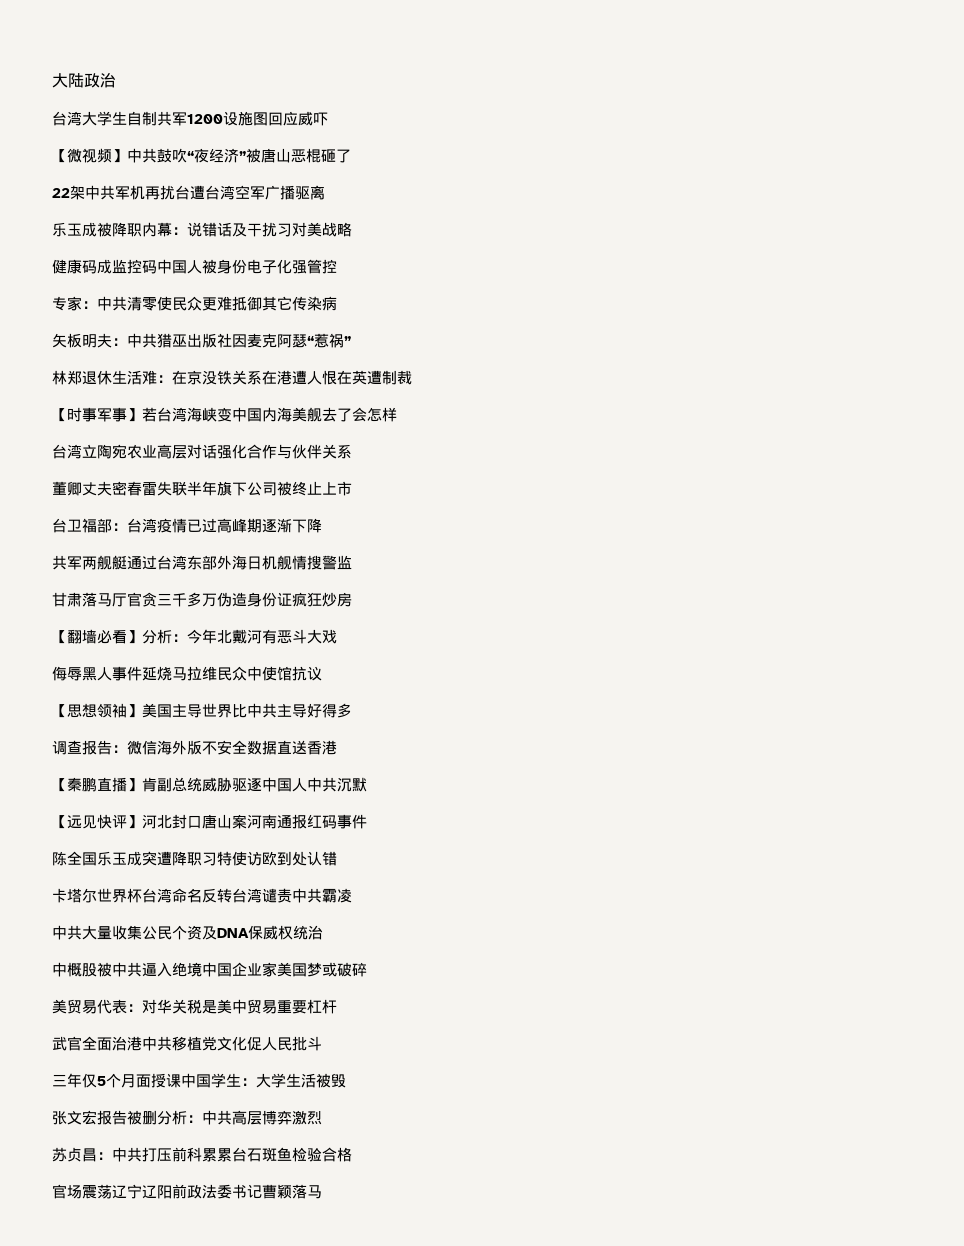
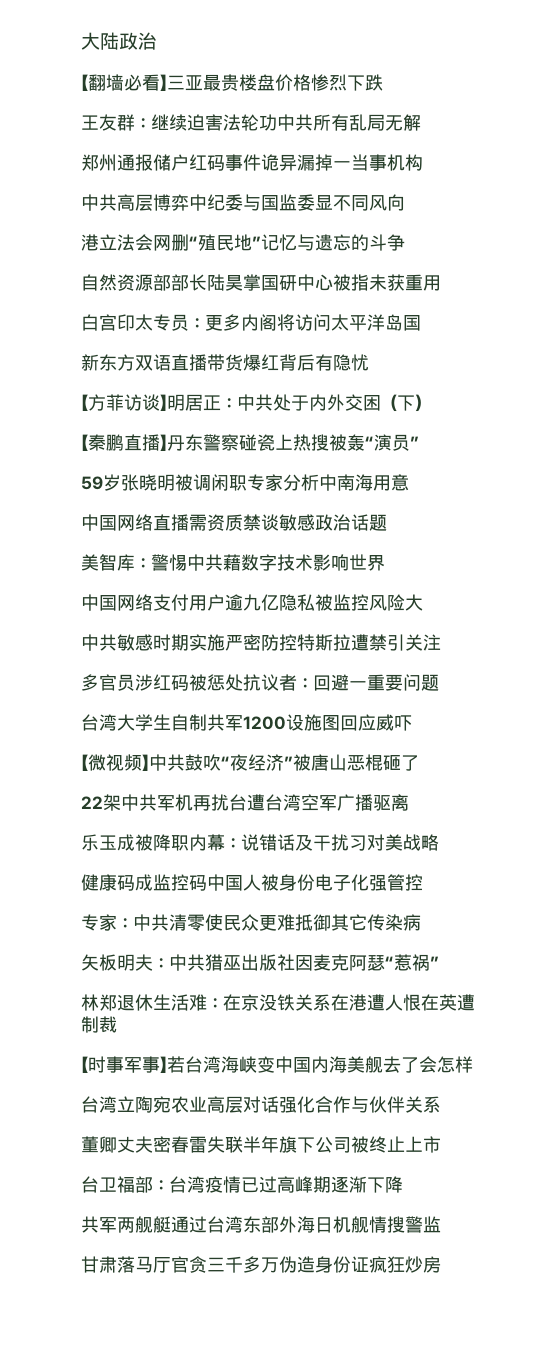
(116, 80) none -> [81,74,383,91] [81,114,421,131] [81,154,423,171] [81,194,405,211] [81,234,405,251] [81,274,441,291] [81,314,421,331] [81,354,369,371] [81,394,431,412] [81,434,419,451] [81,474,409,491] [81,514,387,531] [81,554,385,571] [81,594,423,611] [81,634,441,651] [81,674,439,691] // 【翻墙必看】三亚最贵楼盘价格惨烈下跌 // 王友群：继续迫害法轮功中共所有乱局无解 // 郑州通报储户红码事件诡异漏掉一当事机构 // 中共高层博弈中纪委与国监委显不同风向 // 港立法会网删“殖民地”记忆与遗忘的斗争 // 自然资源部部长陆昊掌国研中心被指未获重用 // 白宫印太专员：更多内阁将访问太平洋岛国 // 新东方双语直播带货爆红背后有隐忧 // 【方菲访谈】明居正：中共处于内外交困（下） // 【秦鹏直播】丹东警察碰瓷上热搜被轰“演员” // 59岁张晓明被调闲职专家分析中南海用意 // 中国网络直播需资质禁谈敏感政治话题 // 美智库：警惕中共藉数字技术影响世界 // 中国网络支付用户逾九亿隐私被监控风险大 // 中共敏感时期实施严密防控特斯拉遭禁引关注 // 多官员涉红码被惩处抗议者：回避一重要问题
[52,629,337,644] [52,666,322,681] [52,703,352,718] [52,740,337,755] [52,777,367,792] [52,814,367,829] [52,851,337,866] [52,888,352,903] [52,925,323,940] [52,962,367,977] [52,999,337,1014] [52,1036,322,1051] [52,1073,346,1088] [52,1110,322,1125] [52,1147,352,1162] [52,1184,322,1199] // 【翻墙必看】分析：今年北戴河有恶斗大戏 // 侮辱黑人事件延烧马拉维民众中使馆抗议 // 【思想领袖】美国主导世界比中共主导好得多 // 调查报告：微信海外版不安全数据直送香港 // 【秦鹏直播】肯副总统威胁驱逐中国人中共沉默 // 【远见快评】河北封口唐山案河南通报红码事件 // 陈全国乐玉成突遭降职习特使访欧到处认错 // 卡塔尔世界杯台湾命名反转台湾谴责中共霸凌 // 中共大量收集公民个资及DNA保威权统治 // 中概股被中共逼入绝境中国企业家美国梦或破碎 // 美贸易代表：对华关税是美中贸易重要杠杆 // 武官全面治港中共移植党文化促人民批斗 // 三年仅5个月面授课中国学生：大学生活被毁 // 张文宏报告被删分析：中共高层博弈激烈 // 苏贞昌：中共打压前科累累台石斑鱼检验合格 // 官场震荡辽宁辽阳前政法委书记曹颖落马 -> (441, 1264) none

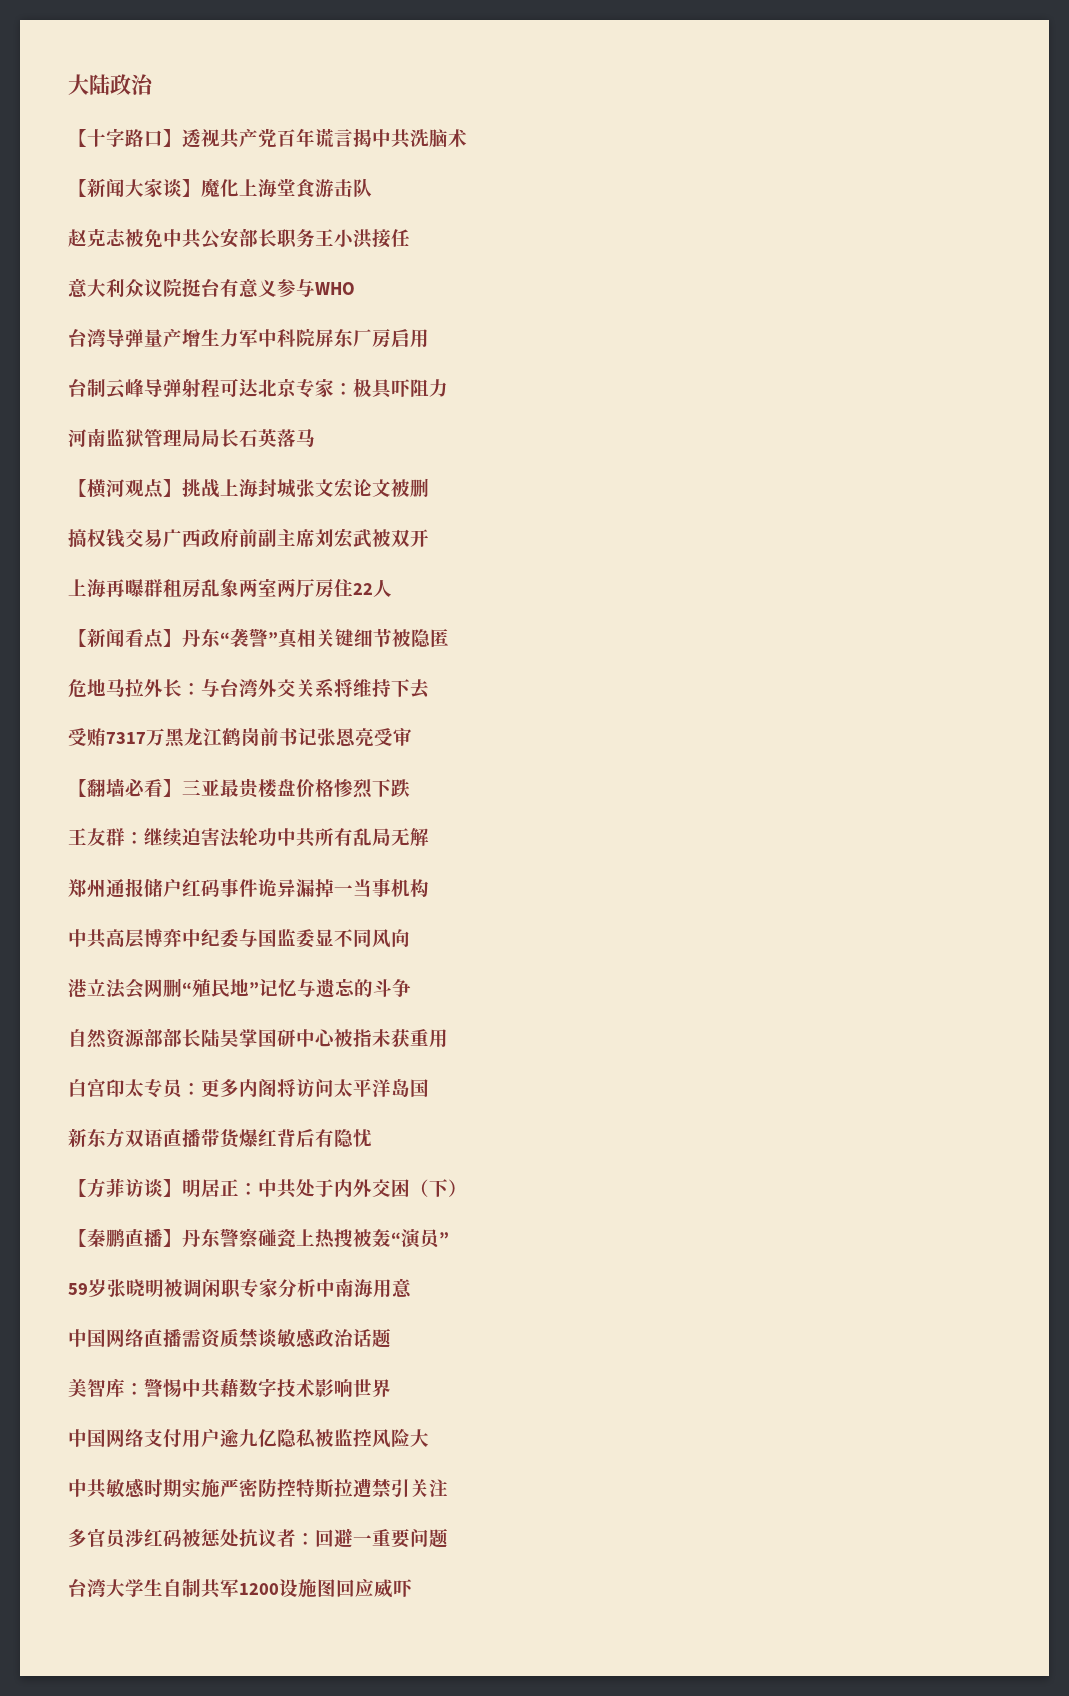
(157, 41) none -> [68,128,467,148] [68,178,372,198] [68,228,410,249] [68,278,355,298] [68,328,429,348] [68,378,448,399] [68,428,315,448] [68,478,429,499] [68,528,429,549] [68,578,392,598] [68,628,449,649] [68,678,430,699] [68,728,412,748] // 【十字路口】透视共产党百年谎言揭中共洗脑术 // 【新闻大家谈】魔化上海堂食游击队 // 赵克志被免中共公安部长职务王小洪接任 // 意大利众议院挺台有意义参与WHO // 台湾导弹量产增生力军中科院屏东厂房启用 // 台制云峰导弹射程可达北京专家：极具吓阻力 // 河南监狱管理局局长石英落马 // 【横河观点】挑战上海封城张文宏论文被删 // 搞权钱交易广西政府前副主席刘宏武被双开 // 上海再曝群租房乱象两室两厅房住22人 // 【新闻看点】丹东“袭警”真相关键细节被隐匿 // 危地马拉外长：与台湾外交关系将维持下去 // 受贿7317万黑龙江鹤岗前书记张恩亮受审
[81,754,419,771] [81,794,409,811] [81,834,439,851] [81,874,423,891] [81,914,421,931] [81,954,439,971] [81,994,475,1011] [81,1016,117,1033] [81,1056,473,1073] [81,1096,441,1113] [81,1136,441,1153] [81,1176,403,1193] [81,1216,441,1233] [81,1256,441,1273] // 【微视频】中共鼓吹“夜经济”被唐山恶棍砸了 // 22架中共军机再扰台遭台湾空军广播驱离 // 乐玉成被降职内幕：说错话及干扰习对美战略 // 健康码成监控码中国人被身份电子化强管控 // 专家：中共清零使民众更难抵御其它传染病 // 矢板明夫：中共猎巫出版社因麦克阿瑟“惹祸” // 林郑退休生活难：在京没铁关系在港遭人恨在英遭制裁 // 【时事军事】若台湾海峡变中国内海美舰去了会怎样 // 台湾立陶宛农业高层对话强化合作与伙伴关系 // 董卿丈夫密春雷失联半年旗下公司被终止上市 // 台卫福部：台湾疫情已过高峰期逐渐下降 // 共军两舰艇通过台湾东部外海日机舰情搜警监 // 甘肃落马厅官贪三千多万伪造身份证疯狂炒房 -> (413, 1588) none

